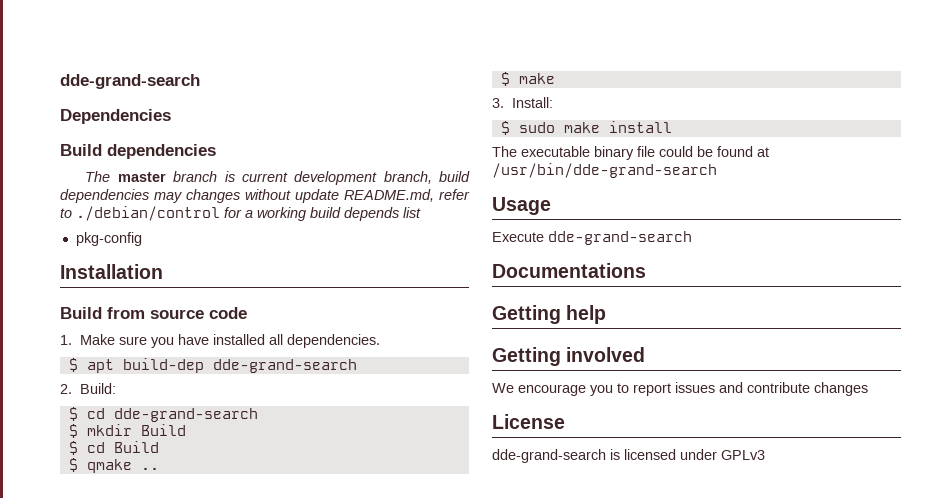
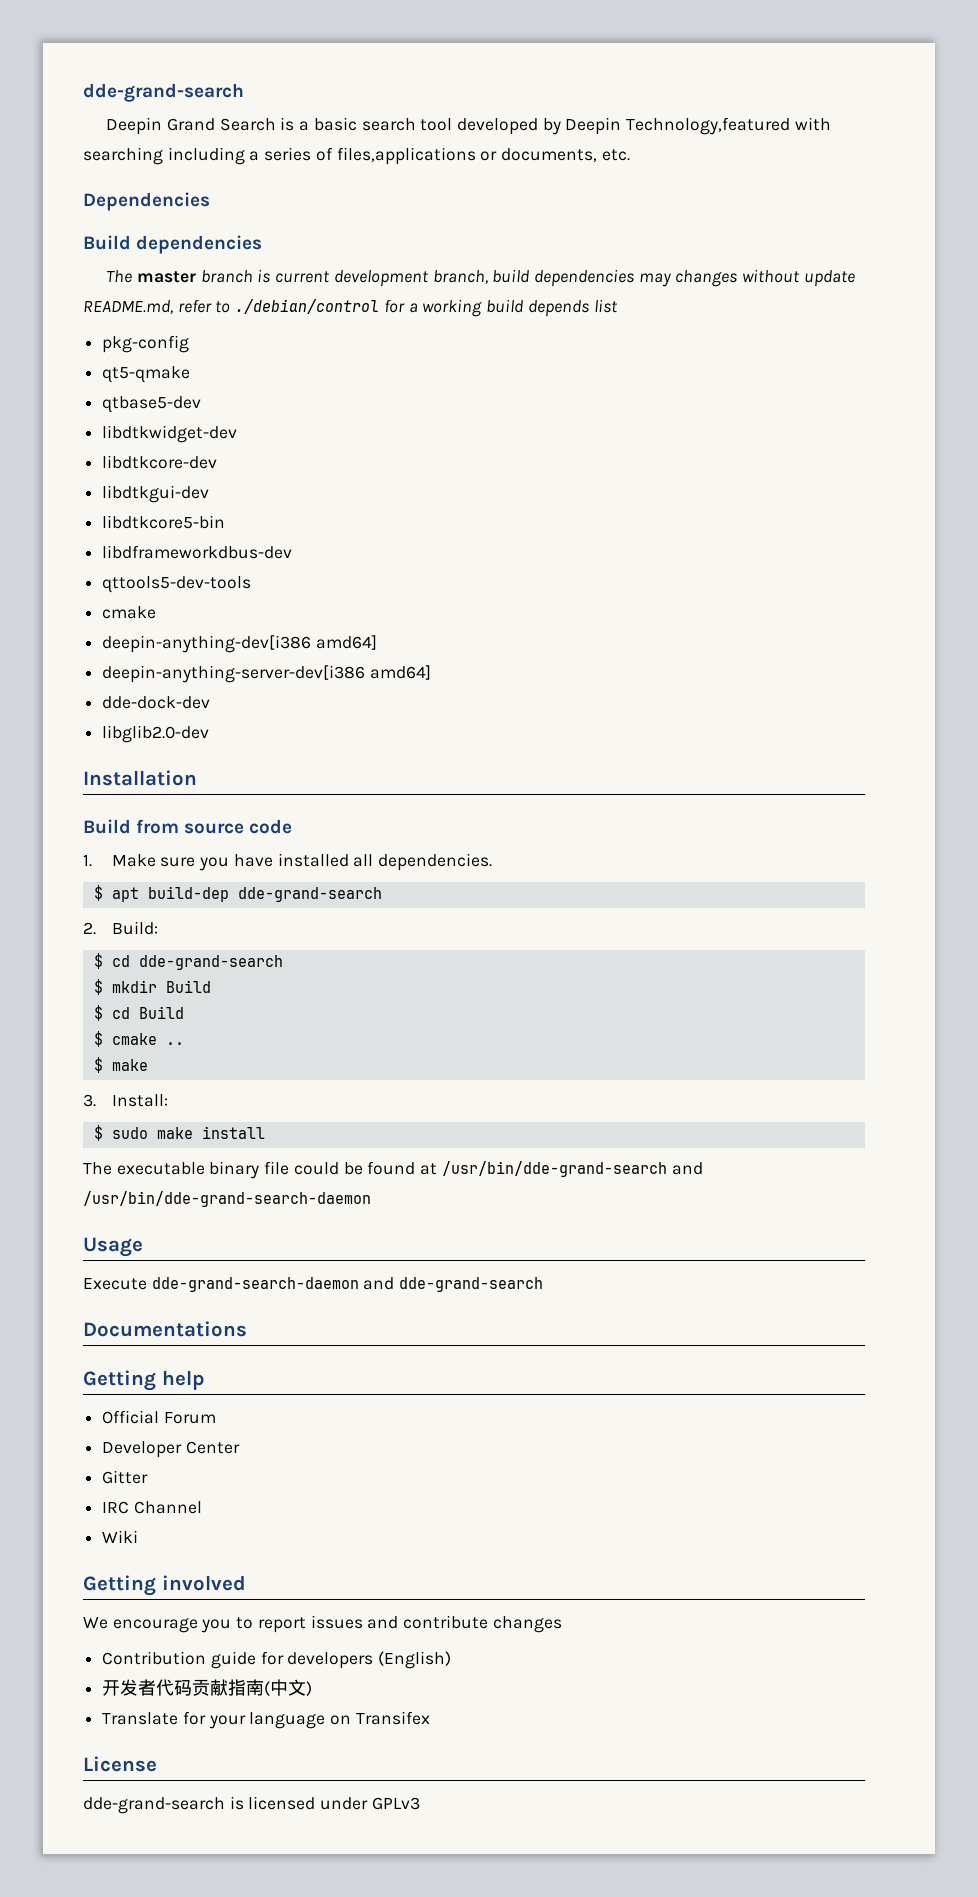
[60,74,200,89] dde-grand-search -> [83,83,244,102] [106,117,831,135] [83,147,630,165] dde-grand-search // Deepin Grand Search is a basic search tool developed by Deepin Technology,featured with searching including a series of files,applications or documents, etc.
(142, 239) none -> [102,366,191,383] [102,396,202,413] [102,425,238,443] [102,455,218,469] [102,485,210,503] [102,515,226,529] [102,545,293,559] [102,576,252,593] [102,606,157,619] [102,635,377,653] [102,665,431,683] [102,696,211,709] [102,725,210,743] // qt5-qmake // qtbase5-dev // libdtkwidget-dev // libdtkcore-dev // libdtkgui-dev // libdtkcore5-bin // libdframeworkdbus-dev // qttools5-dev-tools // cmake // deepin-anything-dev[i386 amd64] // deepin-anything-server-dev[i386 amd64] // dde-dock-dev // libglib2.0-dev
[86,459,132,473] qmake -> [111,1033,157,1045] cmake
(717, 170) none -> [671,1162,703,1175] [83,1191,371,1207] and /usr/bin/dde-grand-search-daemon
(544, 237) none -> [151,1277,395,1292] dde-grand-search-daemon and
(607, 314) none -> [102,1410,216,1424] [102,1441,240,1458] [102,1470,149,1484] [102,1501,202,1514] [102,1530,139,1543] // Official Forum // Developer Center // Gitter // IRC Channel // Wiki
(868, 389) none -> [102,1651,452,1669] [102,1679,313,1696] [102,1711,430,1729] // Contribution guide for developers (English) // 开发者代码贡献指南(中文) // Translate for your language on Transifex

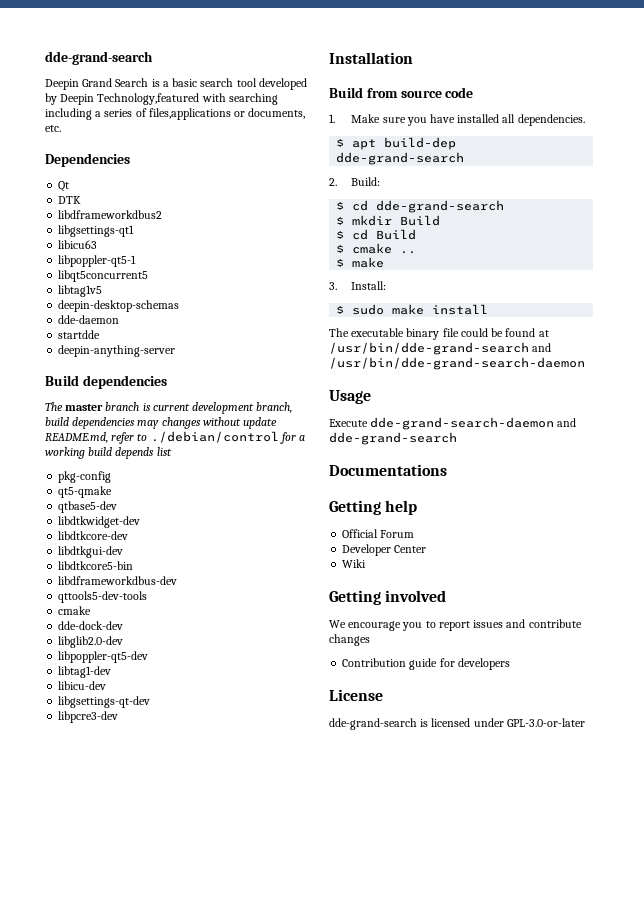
(210, 201) none -> [58,181,70,192] [58,196,82,204] [58,210,163,219] [58,225,135,237] [58,240,98,249] [58,255,137,267] [58,270,149,282] [58,285,103,297] [58,300,180,312] [58,315,120,324] [58,330,101,339] [58,345,176,357] // Qt // DTK // libdframeworkdbus2 // libgsettings-qt1 // libicu63 // libpoppler-qt5-1 // libqt5concurrent5 // libtag1v5 // deepin-desktop-schemas // dde-daemon // startdde // deepin-anything-server
[102,635,377,653] [102,665,431,683] [102,696,211,709] [102,725,210,743] deepin-anything-dev[i386 amd64] // deepin-anything-server-dev[i386 amd64] // dde-dock-dev // libglib2.0-dev -> [58,621,124,630] [58,636,124,648] [58,651,149,663] [58,666,112,678] [58,681,107,690] [58,696,151,708] [58,711,119,723] dde-dock-dev // libglib2.0-dev // libpoppler-qt5-dev // libtag1-dev // libicu-dev // libgsettings-qt-dev // libpcre3-dev
[102,1470,149,1484] [102,1501,202,1514] // Gitter // IRC Channel -> (427, 549) none
[378,1651,452,1669] [102,1679,313,1696] [102,1711,430,1729] (English) // 开发者代码贡献指南(中文) // Translate for your language on Transifex -> (510, 664) none
[371,1797,420,1810] GPLv3 -> [506,718,585,727] GPL-3.0-or-later

